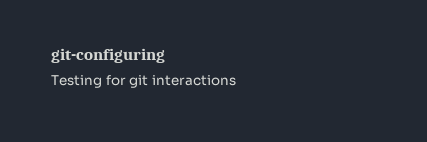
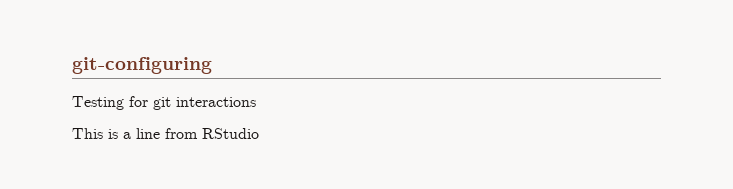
(236, 80) none -> [72,128,259,139] // This is a line from RStudio

